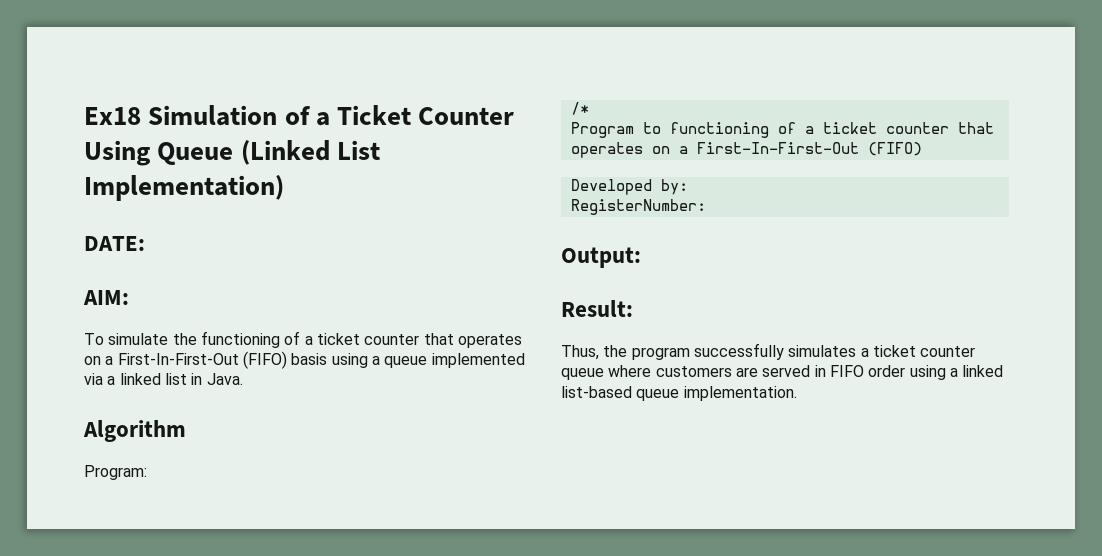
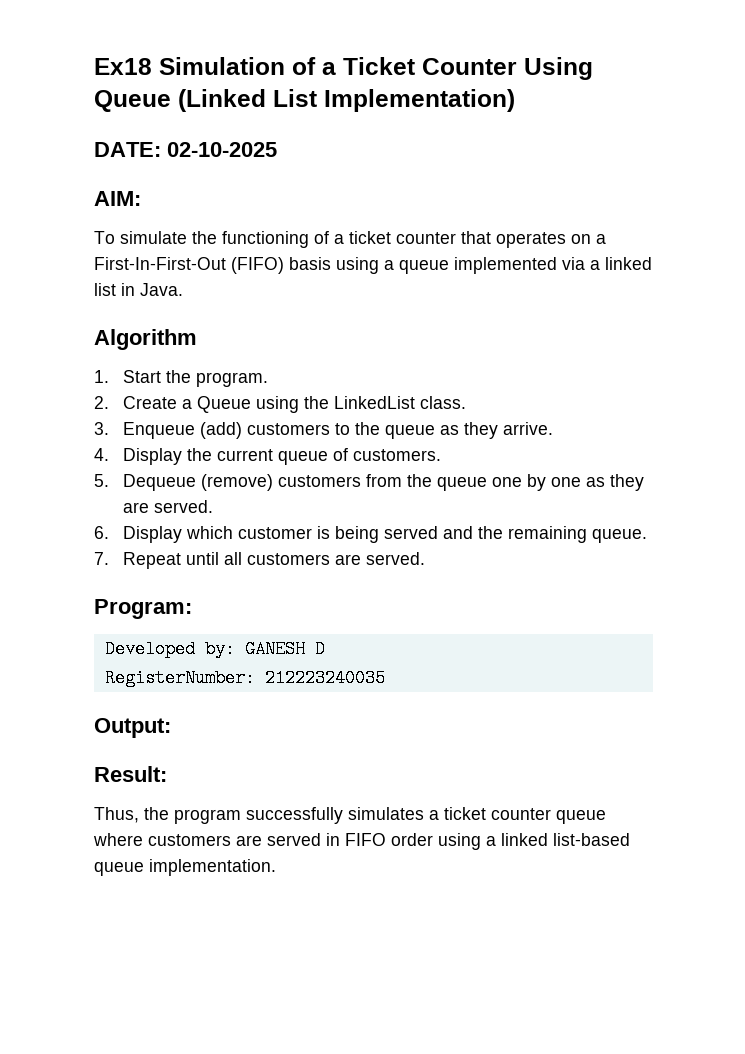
(145, 243) none -> [167,142,277,157] 02-10-2025
[84,465,147,480] [570,102,589,115] [570,122,994,138] [570,142,922,158] Program: // /* // Program to functioning of a ticket counter that operates on a First-In-First-Out (FIFO) -> [94,370,268,387] [94,396,466,413] [94,422,553,439] [94,448,441,465] [94,474,644,491] [122,500,213,513] [94,526,647,543] [94,552,425,569] [94,599,192,619] 1. Start the program. // 2. Create a Queue using the LinkedList class. // 3. Enqueue (add) customers to the queue as they arrive. // 4. Display the current queue of customers. // 5. Dequeue (remove) customers from the queue one by one as they are served. // 6. Display which customer is being served and the remaining queue. // 7. Repeat until all customers are served. // Program:
(688, 187) none -> [244,640,325,658] GANESH D
(706, 207) none -> [264,669,385,687] 212223240035

